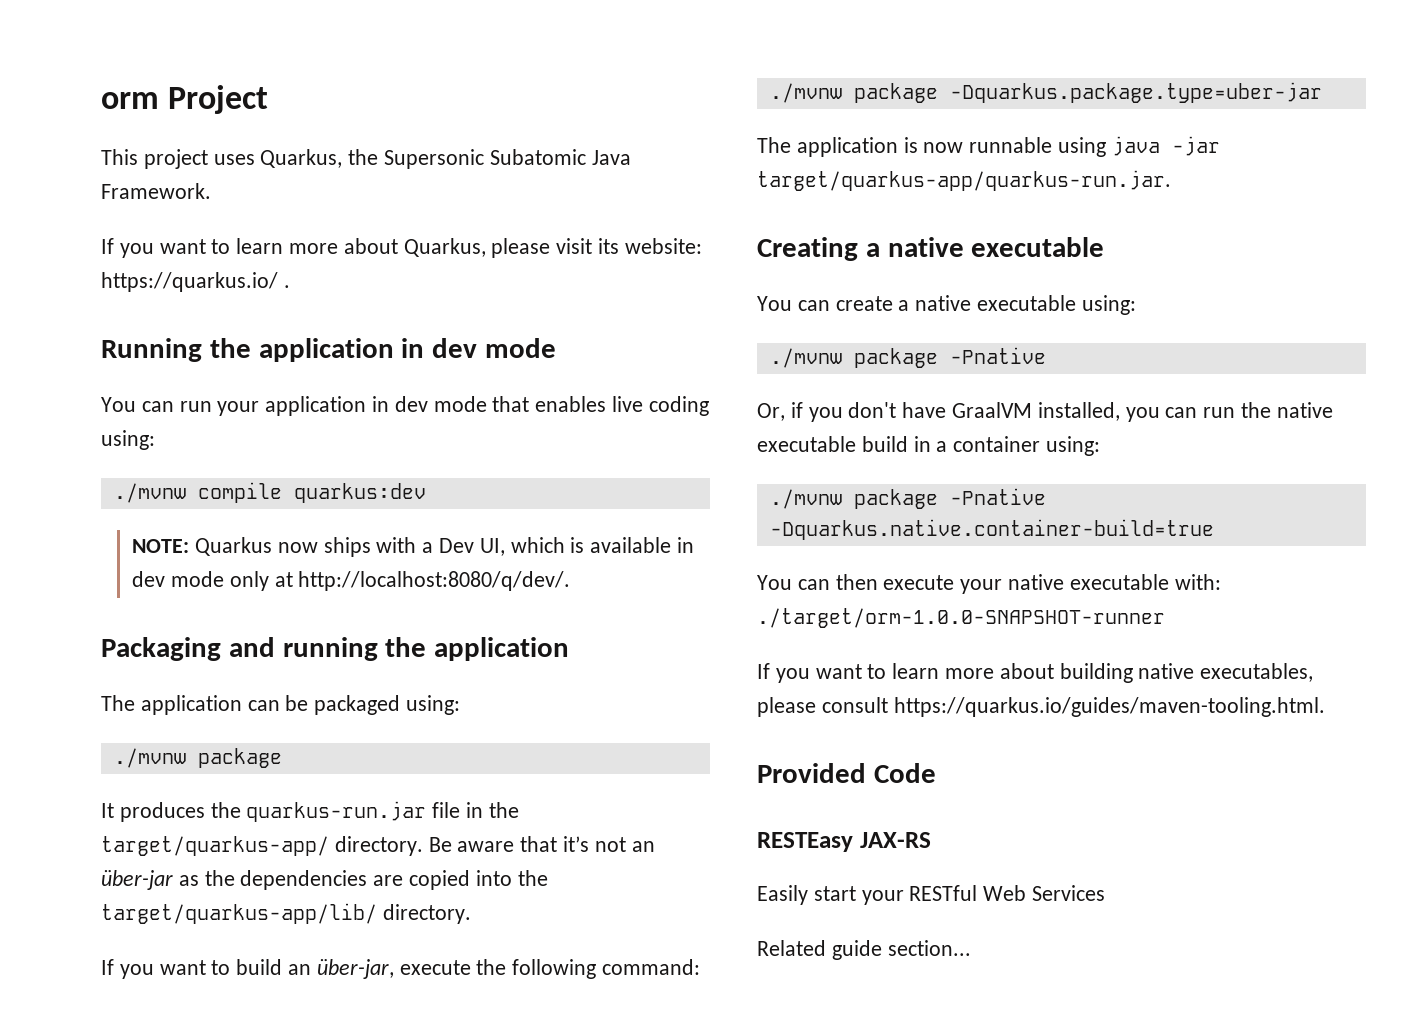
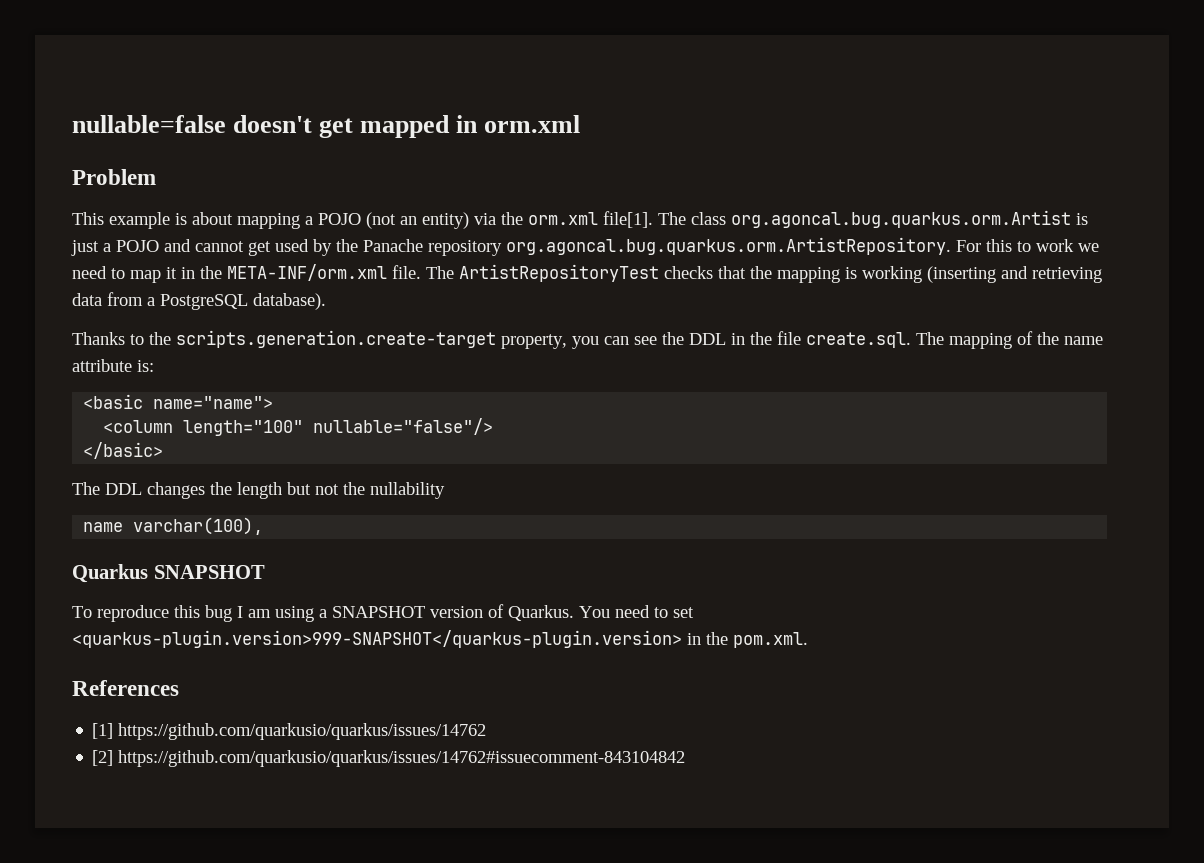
[101,85,269,114] [101,149,631,169] [101,183,211,199] [101,238,702,258] [101,272,290,292] [101,338,557,362] [101,396,709,416] [101,430,155,450] [113,482,426,503] [132,537,694,557] [132,571,571,591] [101,637,570,661] [101,695,461,715] [113,748,282,768] [101,801,519,822] [101,836,655,856] [101,870,548,890] [101,903,471,924] [101,959,701,979] [769,82,1322,103] [757,136,1220,157] [757,170,1171,191] [757,237,1105,261] [757,295,1136,315] [769,347,1046,368] [757,402,1333,422] [757,436,1101,456] [769,488,1046,509] [769,519,1214,540] [757,574,1221,594] [757,608,1165,628] [757,663,1314,683] [757,697,1325,717] [757,763,936,783] [757,832,931,852] [757,885,1106,905] [757,940,971,960] orm Project // This project uses Quarkus, the Supersonic Subatomic Java Framework. // If you want to learn more about Quarkus, please visit its website: https://quarkus.io/ . // Running the application in dev mode // You can run your application in dev mode that enables live coding using: // ./mvnw compile quarkus:dev // NOTE: Quarkus now ships with a Dev UI, which is available in dev mode only at http://localhost:8080/q/dev/. // Packaging and running the application // The application can be packaged using: // ./mvnw package // It produces the quarkus-run.jar file in the target/quarkus-app/ directory. Be aware that it’s not an über-jar as the dependencies are copied into the target/quarkus-app/lib/ directory. // If you want to build an über-jar, execute the following command: // ./mvnw package -Dquarkus.package.type=uber-jar // The application is now runnable using java -jar target/quarkus-app/quarkus-run.jar. // Creating a native executable // You can create a native executable using: // ./mvnw package -Pnative // Or, if you don't have GraalVM installed, you can run the native executable build in a container using: // ./mvnw package -Pnative -Dquarkus.native.container-build=true // You can then execute your native executable with: ./target/orm-1.0.0-SNAPSHOT-runner // If you want to learn more about building native executables, please consult https://quarkus.io/guides/maven-tooling.html. // Provided Code // RESTEasy JAX-RS // Easily start your RESTful Web Services // Related guide section... -> [72,115,581,138] [72,169,156,185] [72,210,1088,229] [71,237,1099,256] [72,264,1102,283] [72,292,326,310] [72,330,1103,349] [72,359,154,372] [83,394,274,409] [103,418,494,436] [83,442,164,459] [72,482,445,499] [83,517,264,535] [72,564,265,583] [72,604,694,622] [72,630,808,648] [72,680,179,696] [92,723,487,740] [92,750,686,767] nullable=false doesn't get mapped in orm.xml // Problem // This example is about mapping a POJO (not an entity) via the orm.xml file[1]. The class org.agoncal.bug.quarkus.orm.Artist is just a POJO and cannot get used by the Panache repository org.agoncal.bug.quarkus.orm.ArtistRepository. For this to work we need to map it in the META-INF/orm.xml file. The ArtistRepositoryTest checks that the mapping is working (inserting and retrieving data from a PostgreSQL database). // Thanks to the scripts.generation.create-target property, you can see the DDL in the file create.sql. The mapping of the name attribute is: // <basic name="name"> // <column length="100" nullable="false"/> // </basic> // The DDL changes the length but not the nullability // name varchar(100), // Quarkus SNAPSHOT // To reproduce this bug I am using a SNAPSHOT version of Quarkus. You need to set <quarkus-plugin.version>999-SNAPSHOT</quarkus-plugin.version> in the pom.xml. // References // [1] https://github.com/quarkusio/quarkus/issues/14762 // [2] https://github.com/quarkusio/quarkus/issues/14762#issuecomment-843104842

